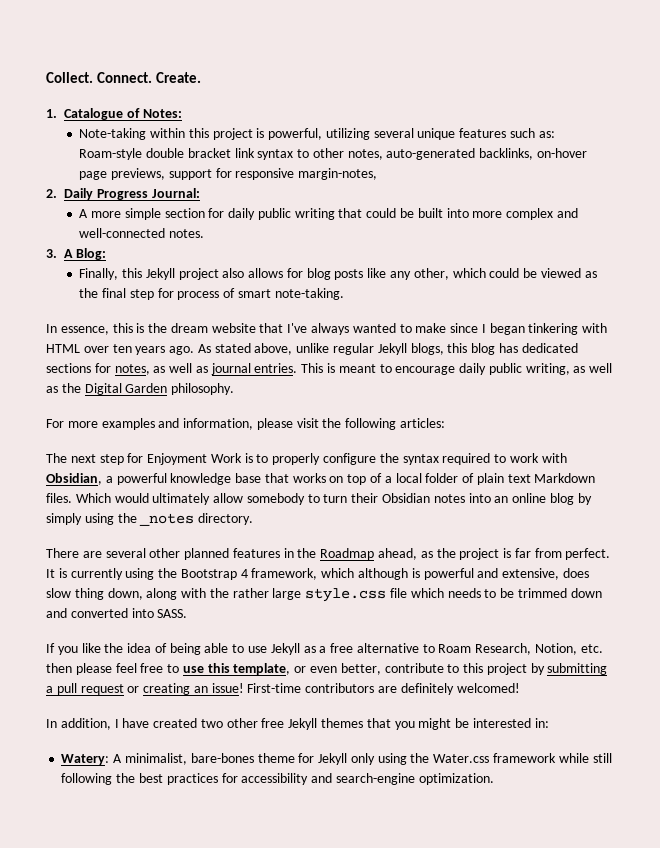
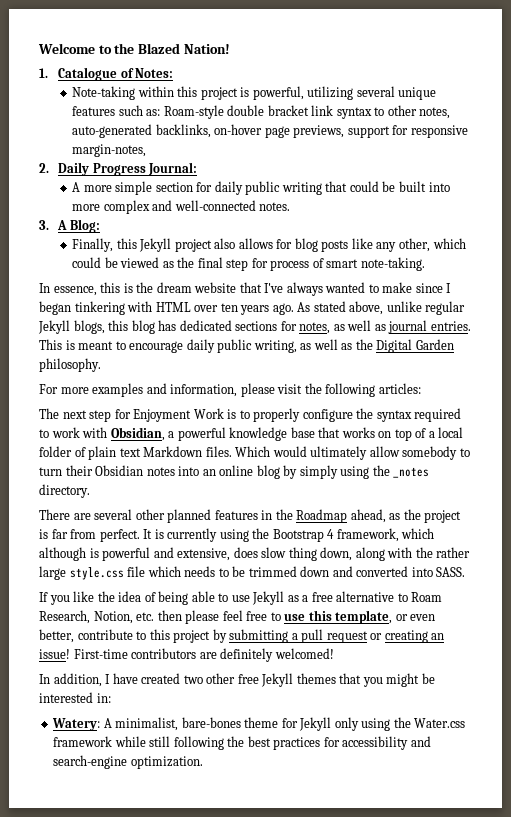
[46,72,202,83] Collect. Connect. Create. -> [38,43,230,54] Welcome to the Blazed Nation!

